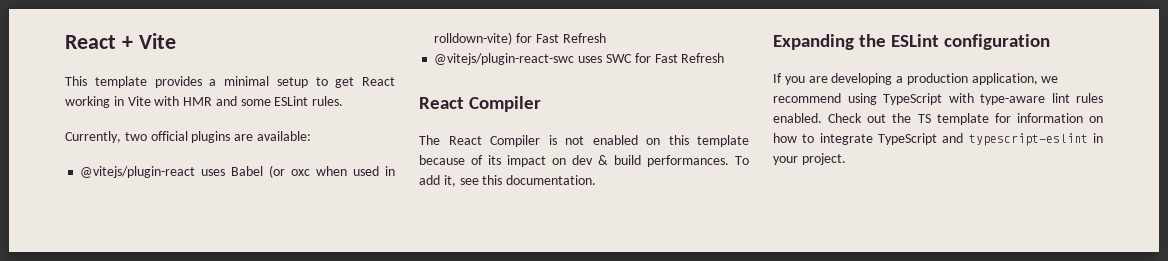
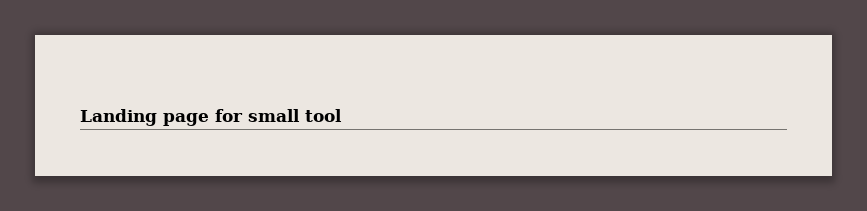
[65,33,176,49] [65,76,395,88] [65,96,344,108] [65,131,311,143] [80,165,395,178] [434,32,606,45] [434,53,725,65] [419,96,542,112] [419,135,749,147] [419,155,749,167] [419,175,597,187] [773,34,1051,50] [773,73,1059,85] [773,93,1103,105] [773,113,1103,125] [773,133,1103,146] [773,153,846,165] React + Vite // This template provides a minimal setup to get React working in Vite with HMR and some ESLint rules. // Currently, two official plugins are available: // @vitejs/plugin-react uses Babel (or oxc when used in rolldown-vite) for Fast Refresh // @vitejs/plugin-react-swc uses SWC for Fast Refresh // React Compiler // The React Compiler is not enabled on this template because of its impact on dev & build performances. To add it, see this documentation. // Expanding the ESLint configuration // If you are developing a production application, we recommend using TypeScript with type-aware lint rules enabled. Check out the TS template for information on how to integrate TypeScript and typescript-eslint in your project. -> [80,109,342,126] Landing page for small tool

